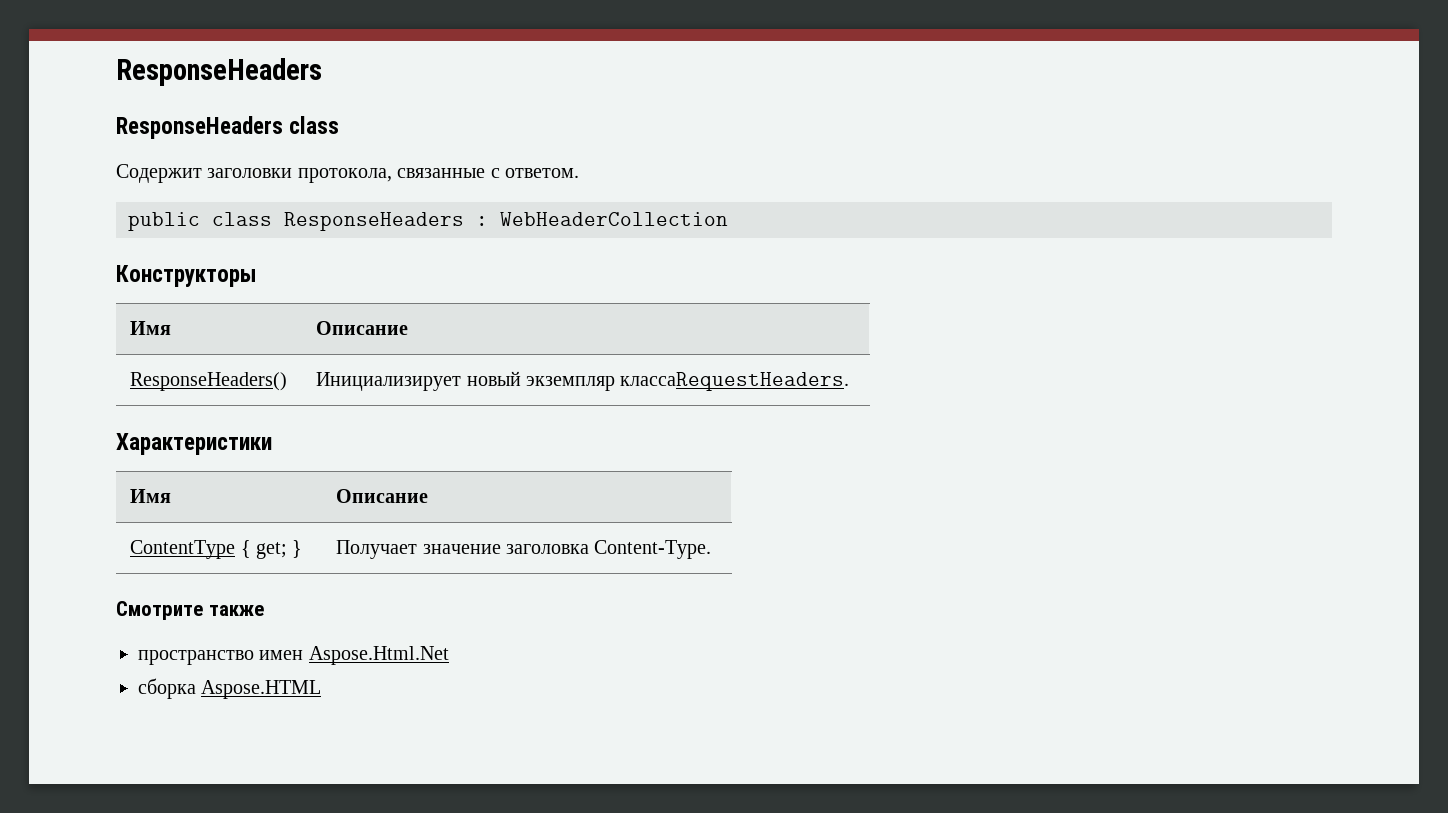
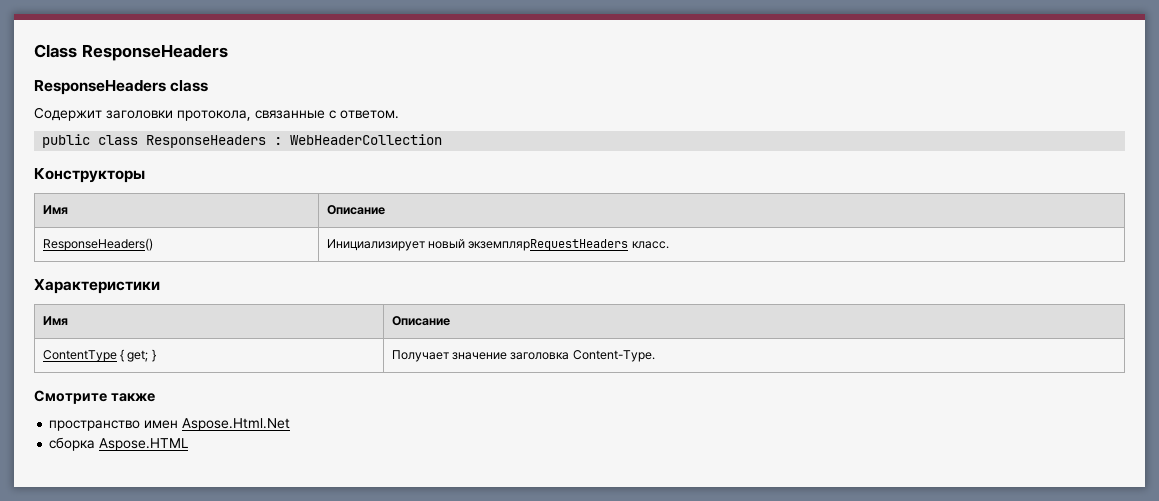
(116, 72) none -> [34,44,77,58] Class
[525,372,850,391] экземпляр классаRequestHeaders. -> [468,239,669,251] экземплярRequestHeaders класс.

